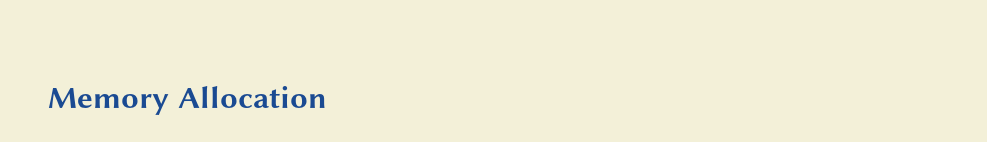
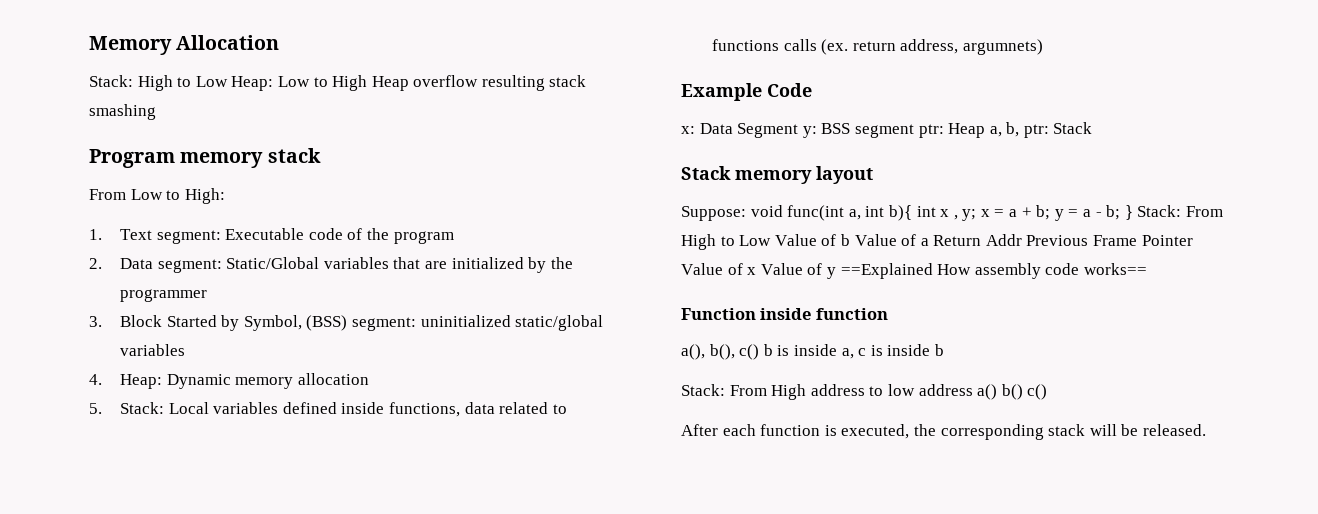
(327, 97) none -> [89,75,587,91] [89,104,156,120] [89,148,321,168] [89,188,225,204] [89,228,454,244] [89,257,573,273] [119,289,207,302] [89,315,604,331] [119,344,185,356] [89,373,369,389] [89,402,567,417] [711,39,1043,55] [681,83,812,101] [681,122,1093,138] [681,166,873,184] [681,205,1223,221] [681,234,1193,250] [681,263,1147,279] [681,308,888,320] [681,344,944,360] [681,384,1048,400] [681,424,1206,440] // Stack: High to Low Heap: Low to High Heap overflow resulting stack smashing // Program memory stack // From Low to High: // 1. Text segment: Executable code of the program // 2. Data segment: Static/Global variables that are initialized by the programmer // 3. Block Started by Symbol, (BSS) segment: uninitialized static/global variables // 4. Heap: Dynamic memory allocation // 5. Stack: Local variables defined inside functions, data related to functions calls (ex. return address, argumnets) // Example Code // x: Data Segment y: BSS segment ptr: Heap a, b, ptr: Stack // Stack memory layout // Suppose: void func(int a, int b){ int x , y; x = a + b; y = a - b; } Stack: From High to Low Value of b Value of a Return Addr Previous Frame Pointer Value of x Value of y ==Explained How assembly code works== // Function inside function // a(), b(), c() b is inside a, c is inside b // Stack: From High address to low address a() b() c() // After each function is executed, the corresponding stack will be released.

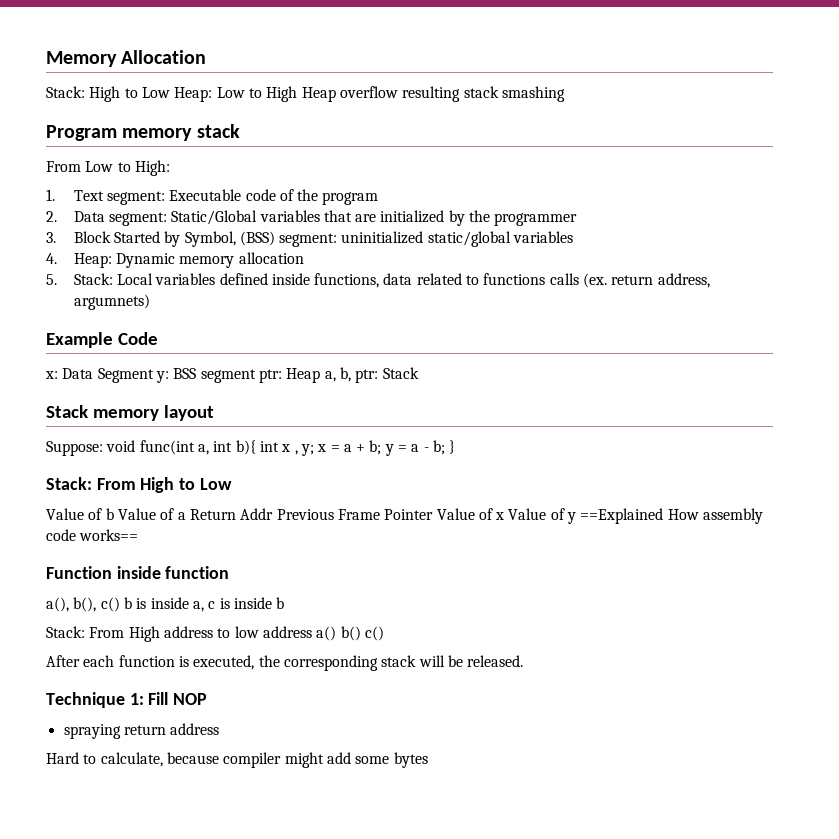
(1133, 212) none -> (456, 447) //
(772, 240) none -> (232, 484) //
(1206, 430) none -> [46,692,208,708] [63,723,220,739] [46,752,428,768] // Technique 1: Fill NOP // spraying return address // Hard to calculate, because compiler might add some bytes

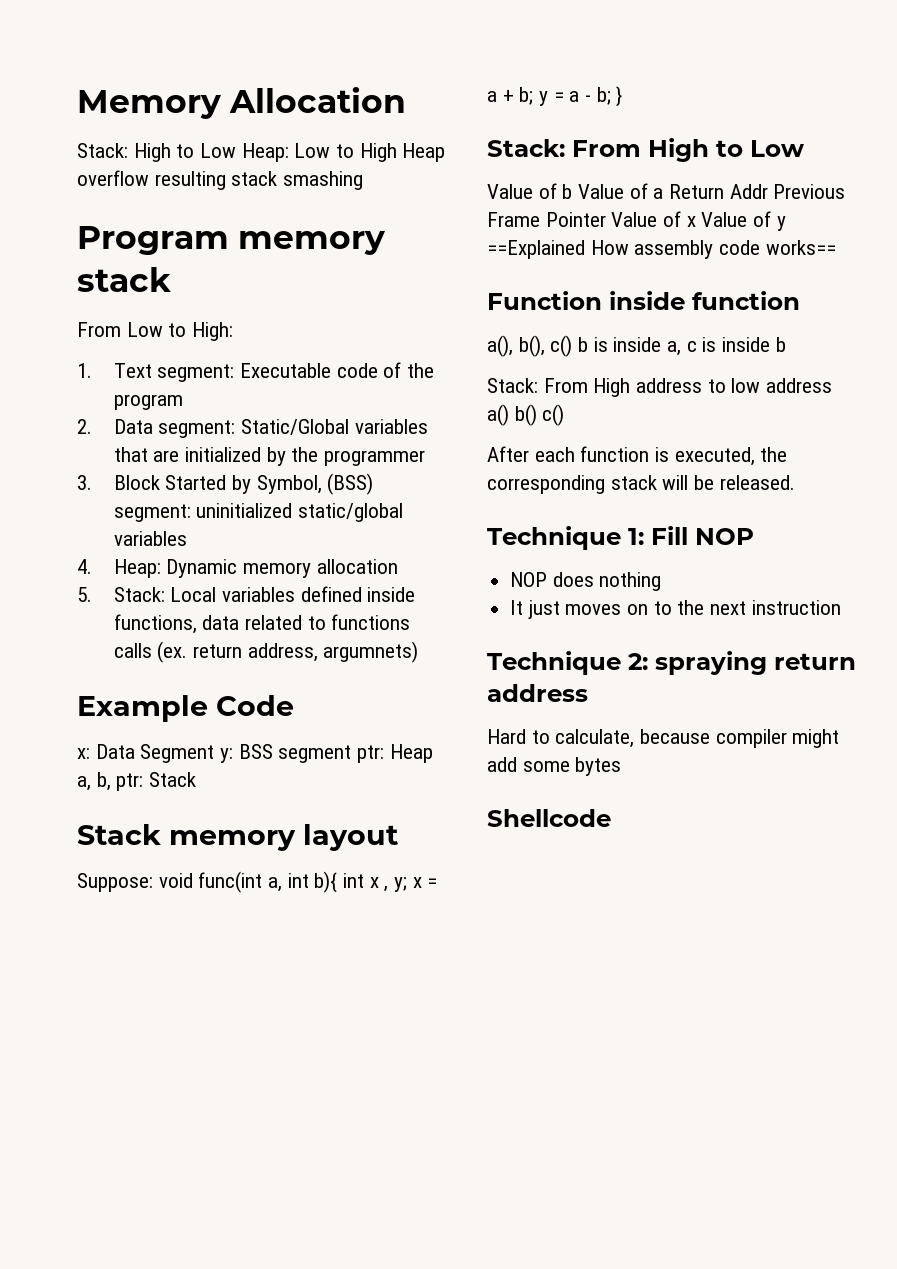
(208, 699) none -> [510,572,662,591] [510,600,841,619] [487,651,648,675] NOP does nothing // It just moves on to the next instruction // Technique 2:
(428, 760) none -> [487,809,611,827] // Shellcode

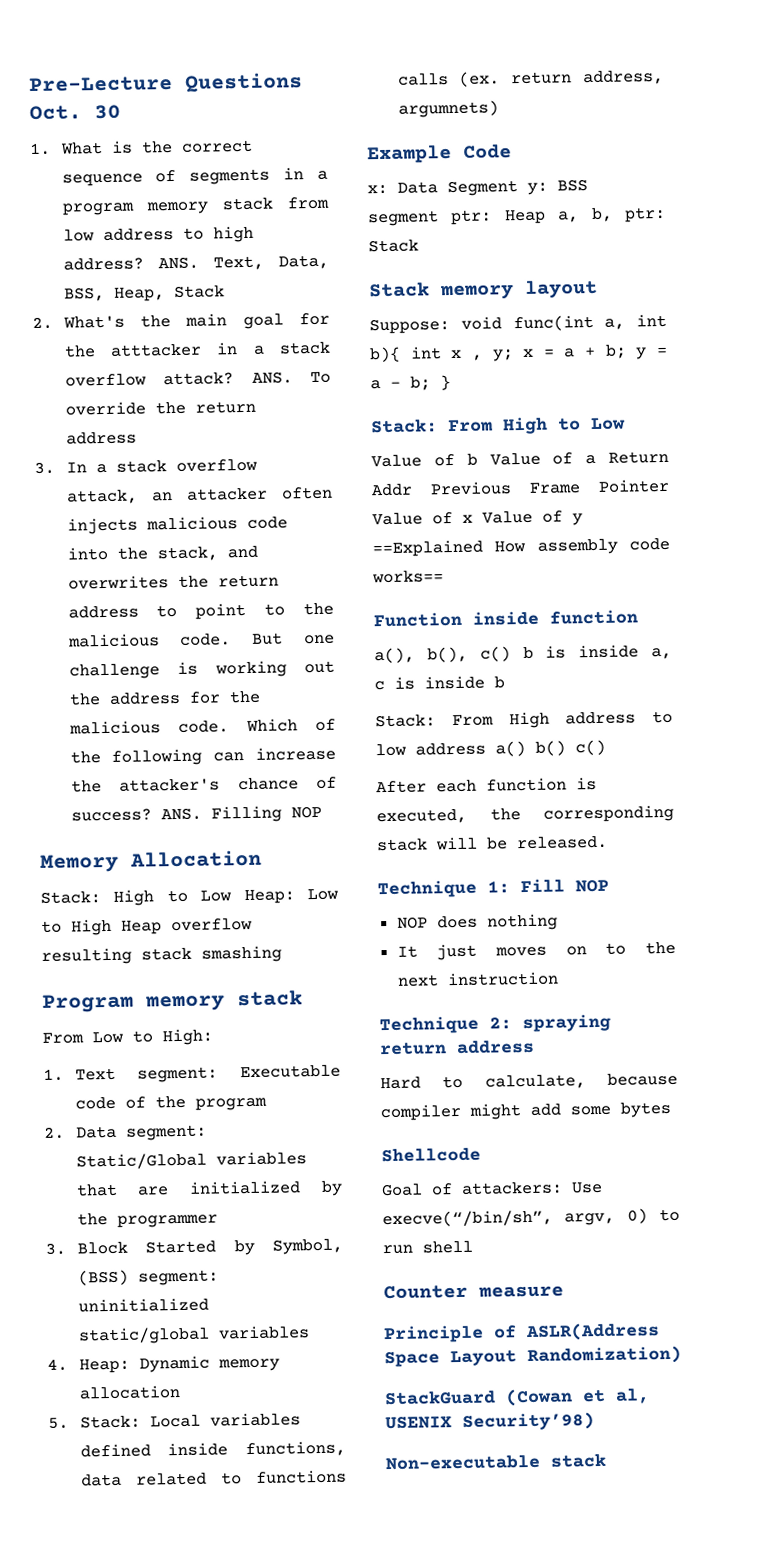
(77, 104) none -> [29,72,303,93] [29,104,121,121] [29,139,253,156] [61,167,328,187] [61,196,329,216] [62,225,254,243] [62,254,329,271] [63,285,225,302] [32,312,330,330] [63,341,331,358] [64,371,331,387] [64,400,256,416] [65,431,137,445] [34,458,258,474] [65,486,333,505] [66,516,288,535] [66,545,258,562] [67,574,279,590] [67,602,334,620] [67,632,335,648] [68,660,335,680] [68,690,261,706] [68,718,336,735] [69,746,336,766] [70,776,337,793] [70,805,322,823] Pre-Lecture Questions Oct. 30 // 1. What is the correct sequence of segments in a program memory stack from low address to high address? ANS. Text, Data, BSS, Heap, Stack // 2. What's the main goal for the atttacker in a stack overflow attack? ANS. To override the return address // 3. In a stack overflow attack, an attacker often injects malicious code into the stack, and overwrites the return address to point to the malicious code. But one challenge is working out the address for the malicious code. Which of the following can increase the attacker's chance of success? ANS. Filling NOP //
(611, 818) none -> [381,1181,603,1197] [382,1208,680,1228] [382,1240,473,1255] [383,1284,564,1300] [383,1322,660,1344] [384,1345,682,1368] [384,1388,650,1407] [385,1412,595,1431] [385,1453,606,1471] // Goal of attackers: Use execve(“/bin/sh”, argv, 0) to run shell // Counter measure // Principle of ASLR(Address Space Layout Randomization) // StackGuard (Cowan et al, USENIX Security’98) // Non-executable stack

